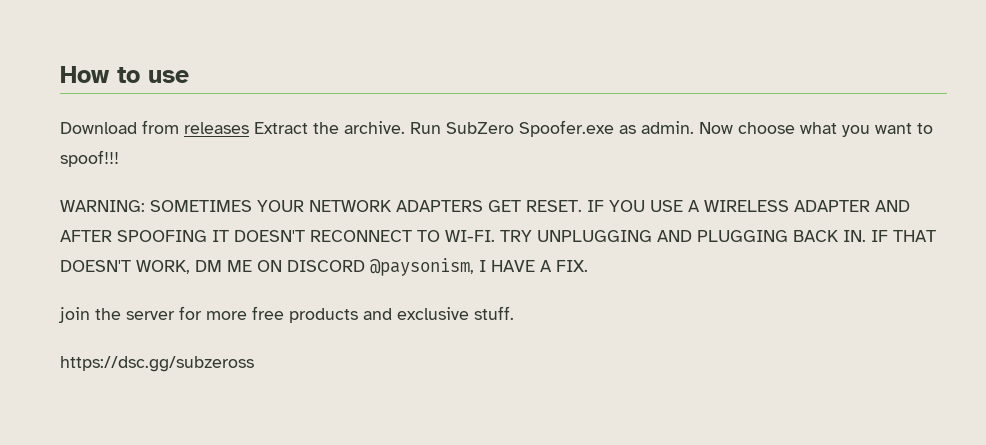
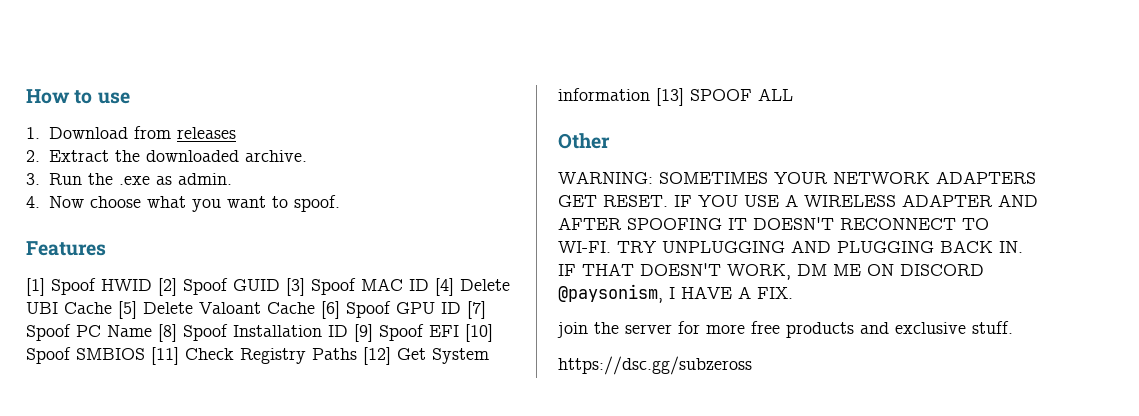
(189, 76) none -> [26,127,40,139] 1.
(249, 128) none -> [26,150,40,162] // 2.
(339, 128) none -> [145,150,239,162] downloaded
[410,120,614,137] Run SubZero Spoofer.exe -> [26,173,150,185] // 3. Run the .exe
(694, 127) none -> [26,196,40,208] // 4.
[60,150,119,167] spoof!!! -> [293,195,340,212] [26,241,106,256] [26,278,510,296] [26,301,486,319] [26,324,493,342] [26,347,489,365] [558,88,793,106] [558,133,610,149] spoof. // Features // [1] Spoof HWID [2] Spoof GUID [3] Spoof MAC ID [4] Delete UBI Cache [5] Delete Valoant Cache [6] Spoof GPU ID [7] Spoof PC Name [8] Spoof Installation ID [9] Spoof EFI [10] Spoof SMBIOS [11] Check Registry Paths [12] Get System information [13] SPOOF ALL // Other

